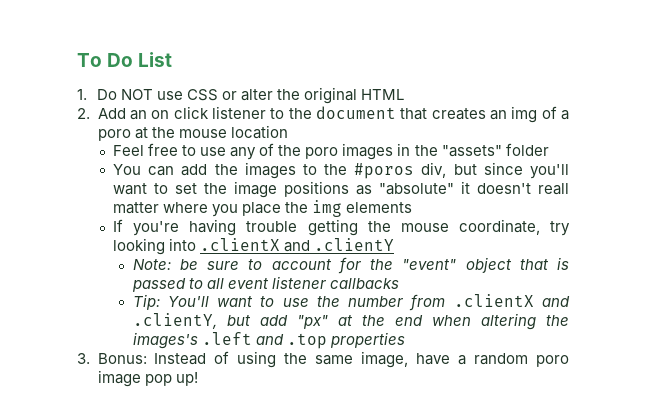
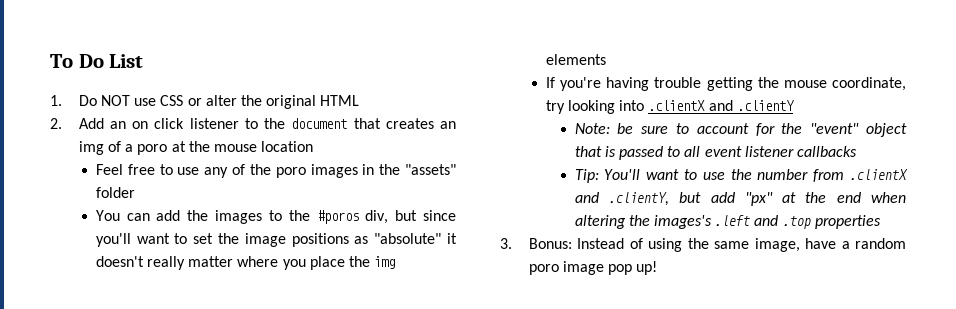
[538,183,569,195] reall -> [147,256,186,270] really

